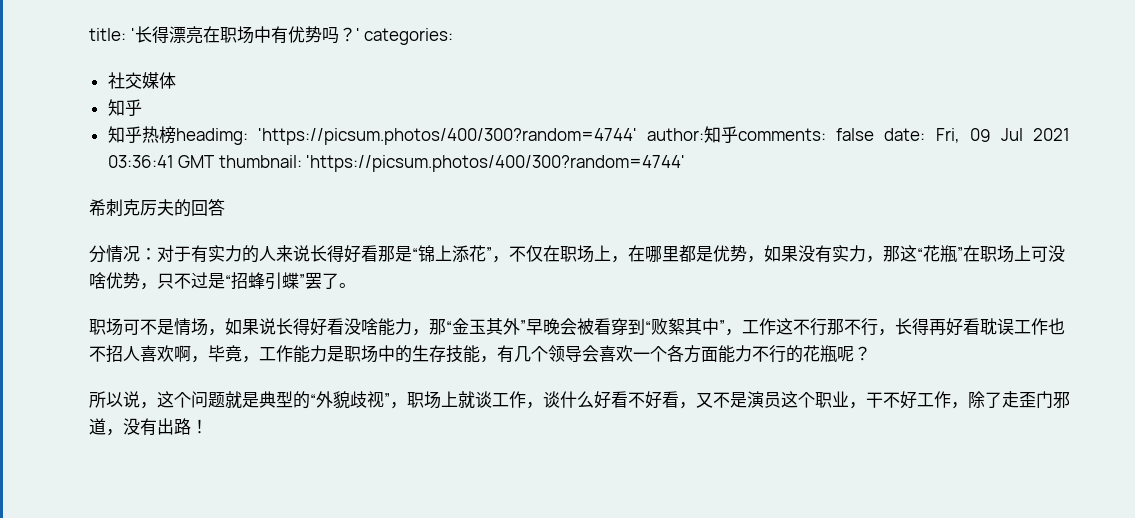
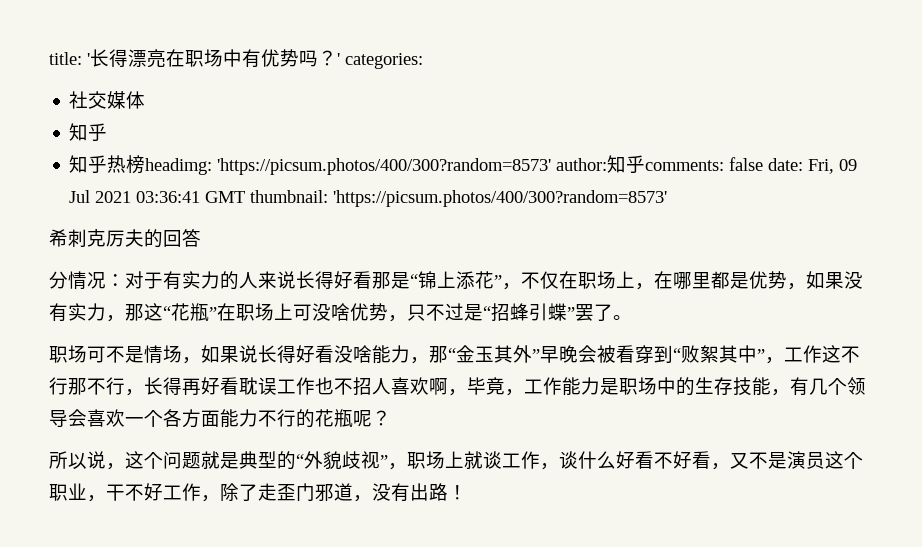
[257,128,637,145] 'https://picsum.photos/400/300?random=4744' -> [217,158,552,175] 'https://picsum.photos/400/300?random=8573'
[306,155,686,172] 'https://picsum.photos/400/300?random=4744' -> [333,190,668,207] 'https://picsum.photos/400/300?random=8573'

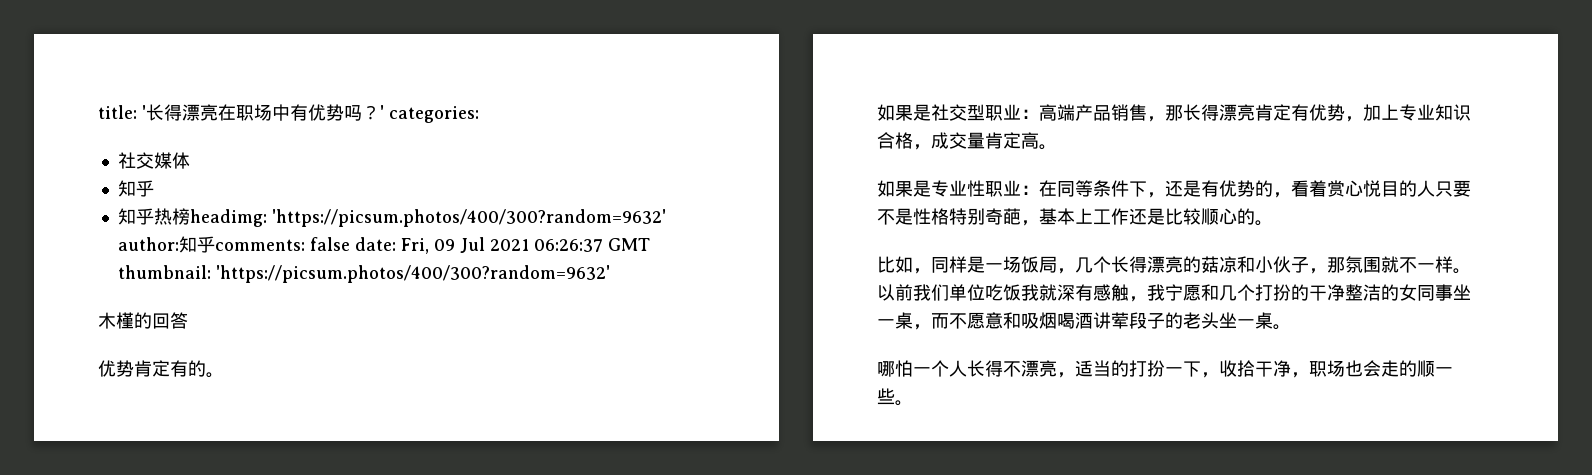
[217,158,552,175] 'https://picsum.photos/400/300?random=8573' -> [271,209,666,227] 'https://picsum.photos/400/300?random=9632'
[136,191,201,203] 03:36:41 -> [533,239,603,252] 06:26:37
[333,190,668,207] [49,229,201,248] [49,271,863,290] [49,303,632,322] [49,345,860,364] [49,377,866,396] [49,409,391,428] [49,451,863,470] [49,483,467,502] 'https://picsum.photos/400/300?random=8573' // 希刺克厉夫的回答 // 分情况：对于有实力的人来说长得好看那是“锦上添花”，不仅在职场上，在哪里都是优势，如果没有实力，那这“花瓶”在职场上可没啥优势，只不过是“招蜂引蝶”罢了。 // 职场可不是情场，如果说长得好看没啥能力，那“金玉其外”早晚会被看穿到“败絮其中”，工作这不行那不行，长得再好看耽误工作也不招人喜欢啊，毕竟，工作能力是职场中的生存技能，有几个领导会喜欢一个各方面能力不行的花瓶呢？ // 所以说，这个问题就是典型的“外貌歧视”，职场上就谈工作，谈什么好看不好看，又不是演员这个职业，干不好工作，除了走歪门邪道，没有出路！ -> [215,265,610,283] [98,312,188,329] [98,360,224,378] [877,104,1471,122] [877,132,1057,150] [877,180,1471,198] [877,208,1273,226] [877,256,1471,274] [877,284,1471,302] [877,312,1291,330] [877,360,1453,378] [877,388,913,406] 'https://picsum.photos/400/300?random=9632' // 木槿的回答 // 优势肯定有的。 // 如果是社交型职业：高端产品销售，那长得漂亮肯定有优势，加上专业知识合格，成交量肯定高。 // 如果是专业性职业：在同等条件下，还是有优势的，看着赏心悦目的人只要不是性格特别奇葩，基本上工作还是比较顺心的。 // 比如，同样是一场饭局，几个长得漂亮的菇凉和小伙子，那氛围就不一样。以前我们单位吃饭我就深有感触，我宁愿和几个打扮的干净整洁的女同事坐一桌，而不愿意和吸烟喝酒讲荤段子的老头坐一桌。 // 哪怕一个人长得不漂亮，适当的打扮一下，收拾干净，职场也会走的顺一些。

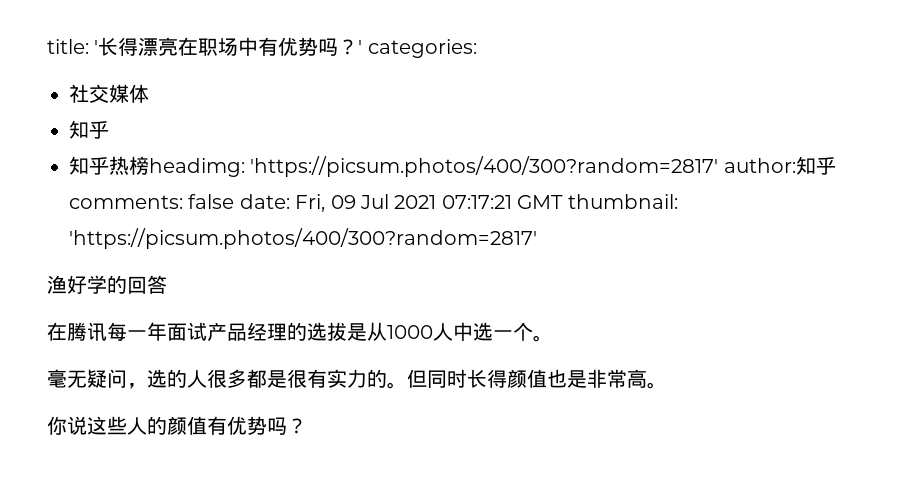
[271,209,666,227] 'https://picsum.photos/400/300?random=9632' -> [250,156,719,177] 'https://picsum.photos/400/300?random=2817'
[533,239,603,252] 06:26:37 -> [441,195,512,209] 07:17:21
[215,265,610,283] [98,312,134,329] 'https://picsum.photos/400/300?random=9632' // 木槿 -> [69,228,537,249] [47,275,107,294] 'https://picsum.photos/400/300?random=2817' // 渔好学
[98,360,224,378] [877,104,1471,122] [877,132,1057,150] [877,180,1471,198] [877,208,1273,226] [877,256,1471,274] [877,284,1471,302] [877,312,1291,330] [877,360,1453,378] [877,388,913,406] 优势肯定有的。 // 如果是社交型职业：高端产品销售，那长得漂亮肯定有优势，加上专业知识合格，成交量肯定高。 // 如果是专业性职业：在同等条件下，还是有优势的，看着赏心悦目的人只要不是性格特别奇葩，基本上工作还是比较顺心的。 // 比如，同样是一场饭局，几个长得漂亮的菇凉和小伙子，那氛围就不一样。以前我们单位吃饭我就深有感触，我宁愿和几个打扮的干净整洁的女同事坐一桌，而不愿意和吸烟喝酒讲荤段子的老头坐一桌。 // 哪怕一个人长得不漂亮，适当的打扮一下，收拾干净，职场也会走的顺一些。 -> [47,322,553,342] [47,369,667,389] [47,416,307,435] 在腾讯每一年面试产品经理的选拔是从1000人中选一个。 // 毫无疑问，选的人很多都是很有实力的。但同时长得颜值也是非常高。 // 你说这些人的颜值有优势吗？

